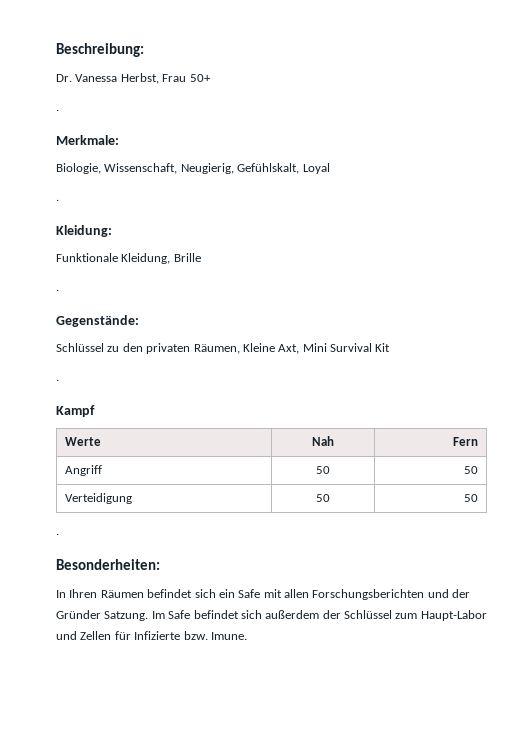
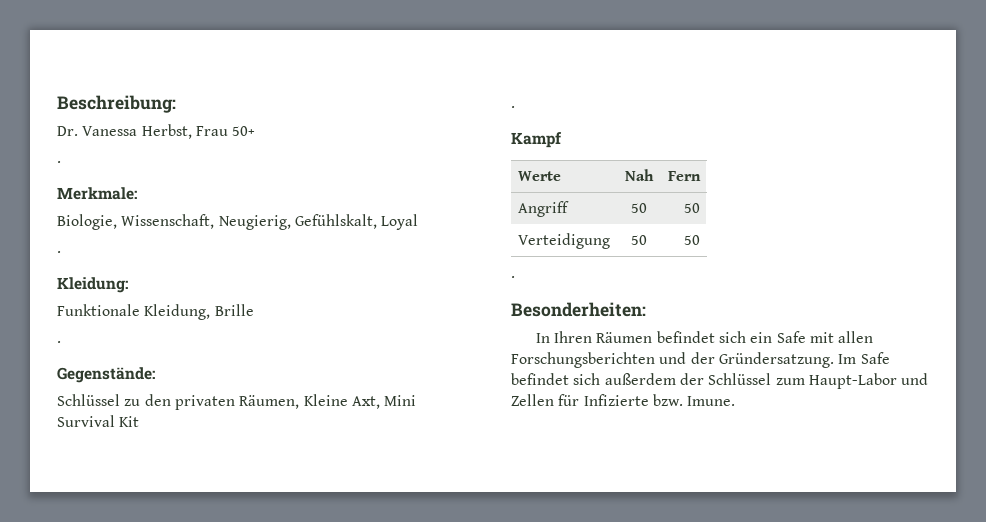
[56,610,149,621] Gründer Satzung. -> [718,352,834,368] Gründersatzung.

